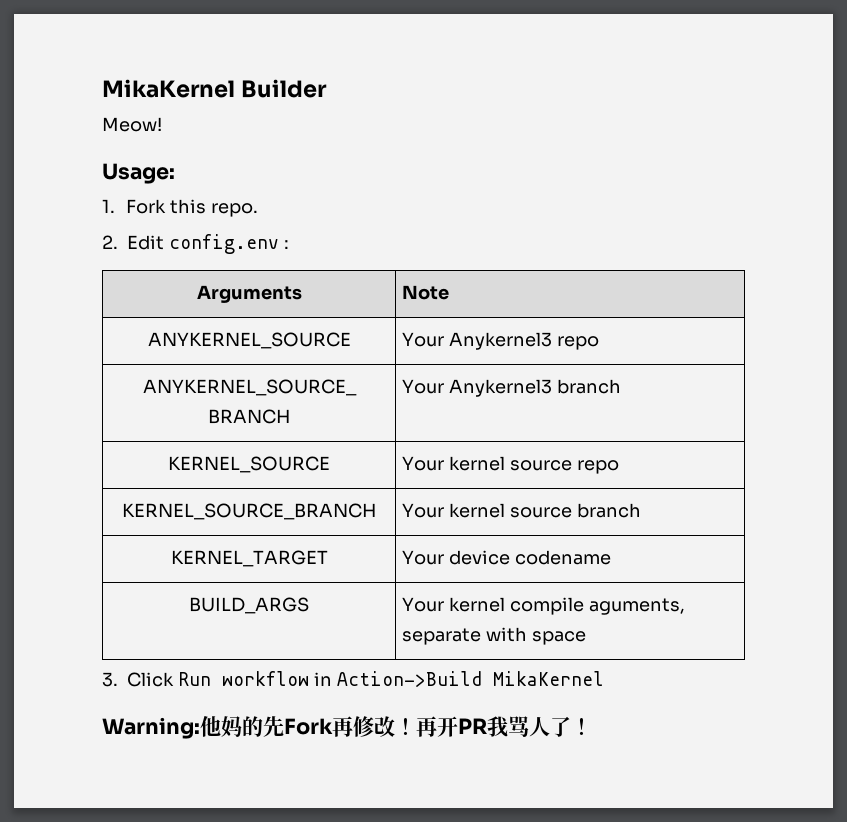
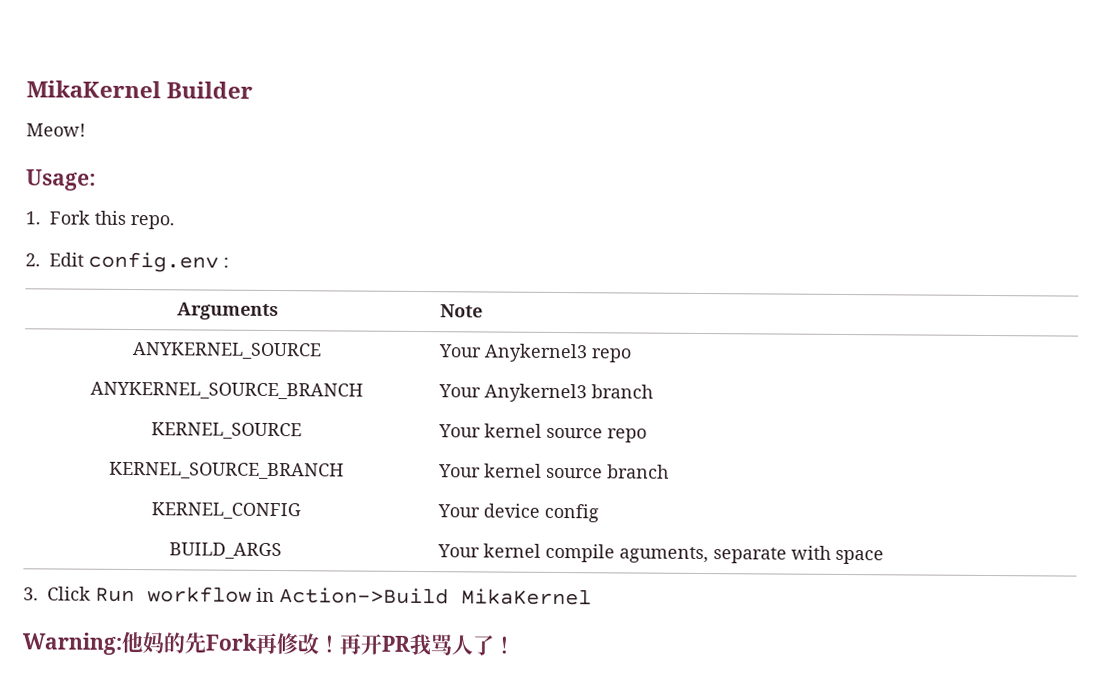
[170,550,328,567] KERNEL_TARGET -> [150,502,301,520] KERNEL_CONFIG
[514,550,611,565] codename -> [544,503,600,523] config

